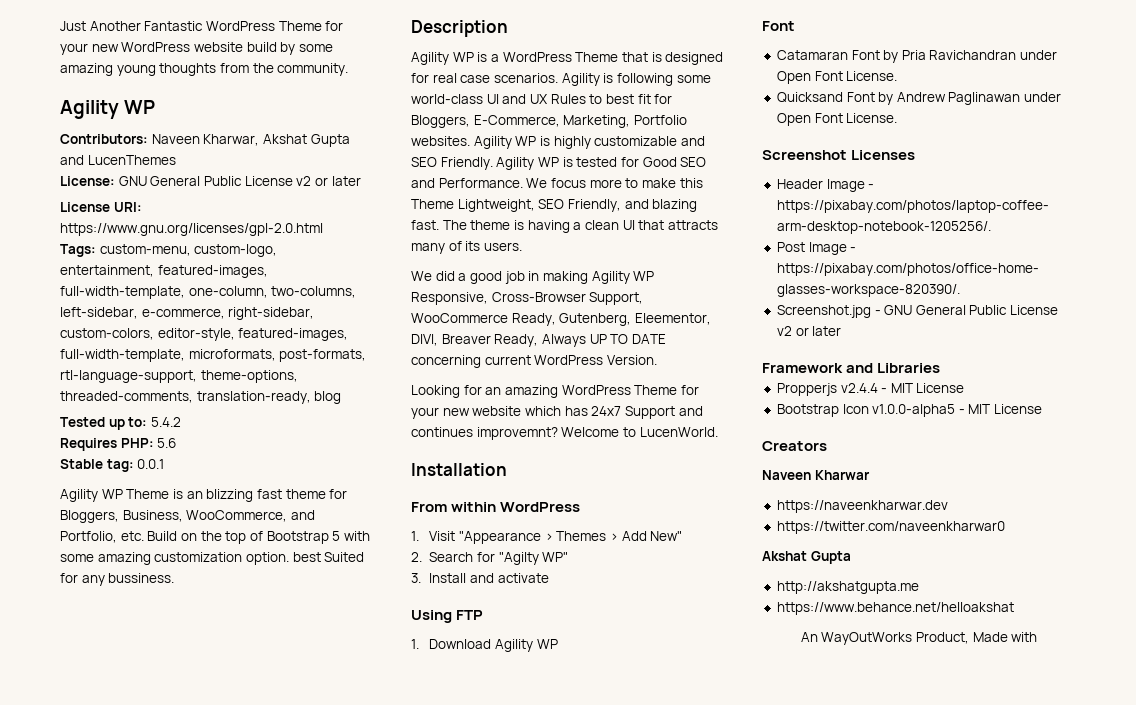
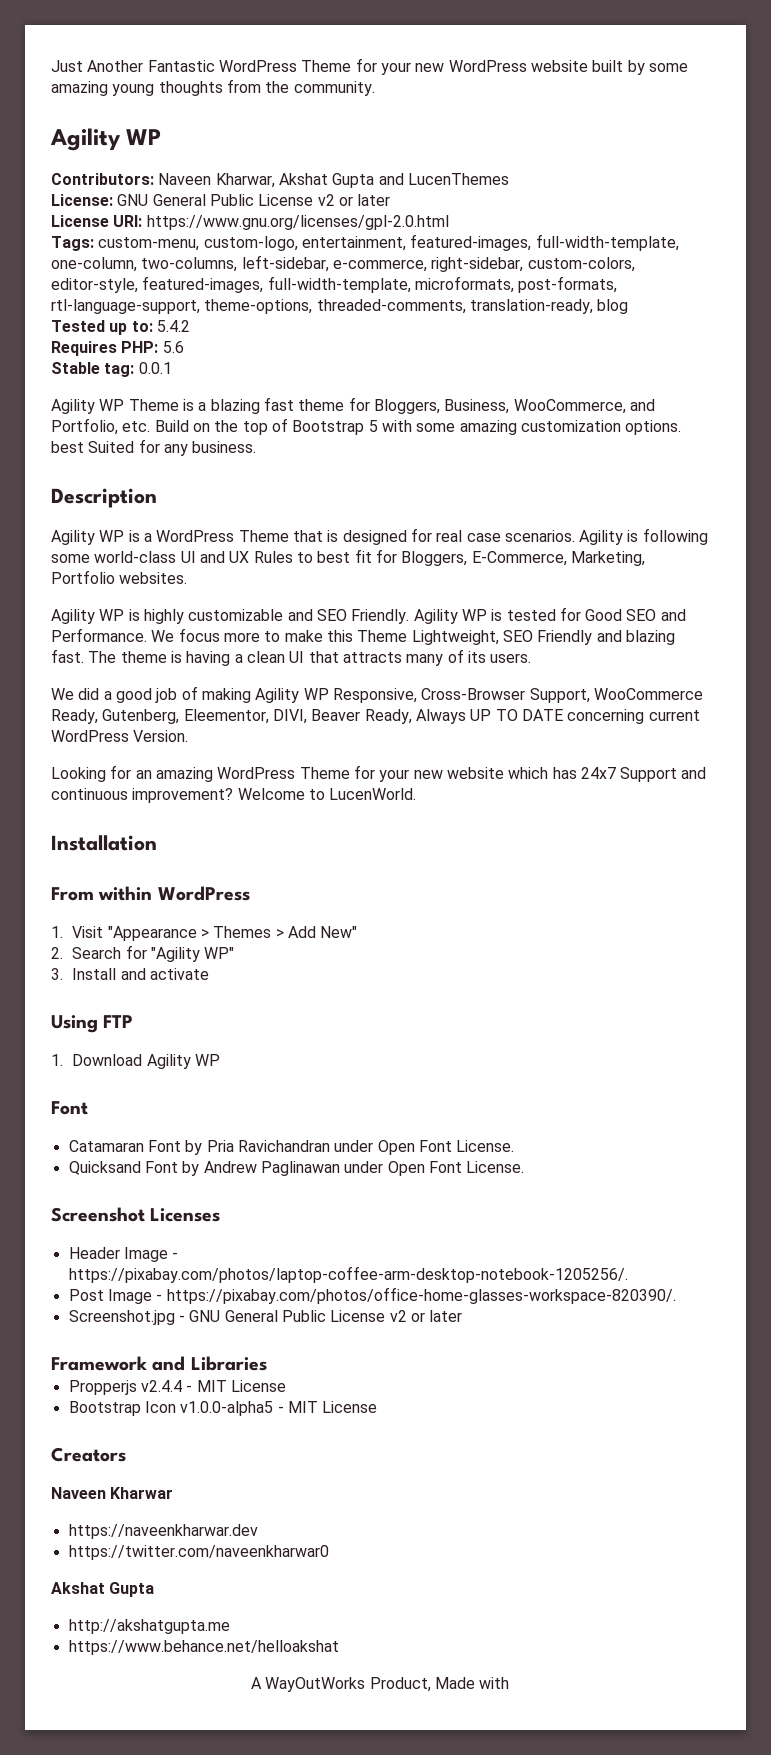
[246,42,277,52] build -> [592,60,624,72] built
[186,489,254,502] an blizzing -> [198,399,260,414] a blazing
[245,552,289,565] option. -> [625,420,682,435] options.
[108,573,175,583] bussiness. -> [192,441,257,453] business.
(470, 141) none -> (188, 578) //
[567,199,621,212] Friendly, -> [537,630,593,645] Friendly
[528,271,540,281] in -> [181,686,198,700] of
[441,334,491,344] Breaver -> [311,709,361,721] Beaver
[411,427,558,440] continues improvemnt? -> [51,788,234,803] continuous improvement?
[498,552,539,565] "Agilty -> [150,947,200,962] "Agility
[800,632,818,642] An -> [250,1677,262,1689] A

